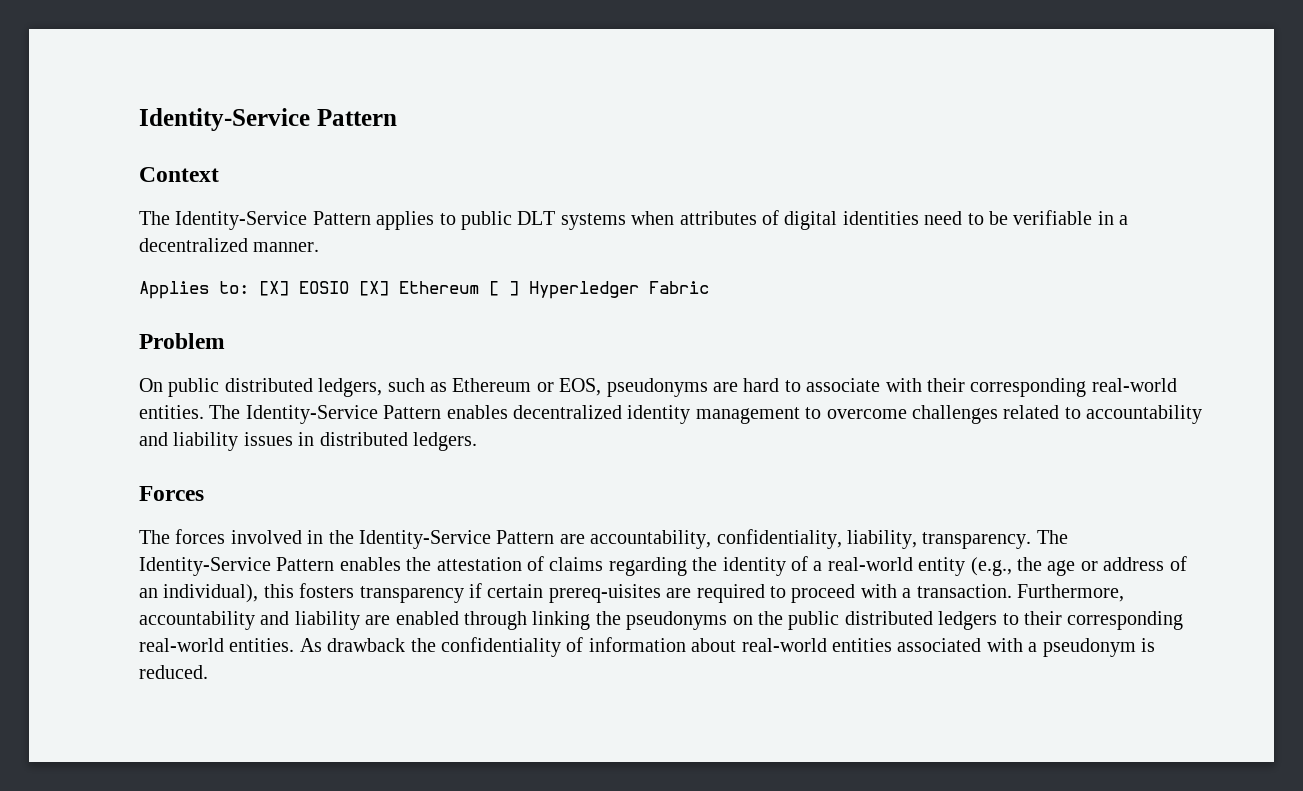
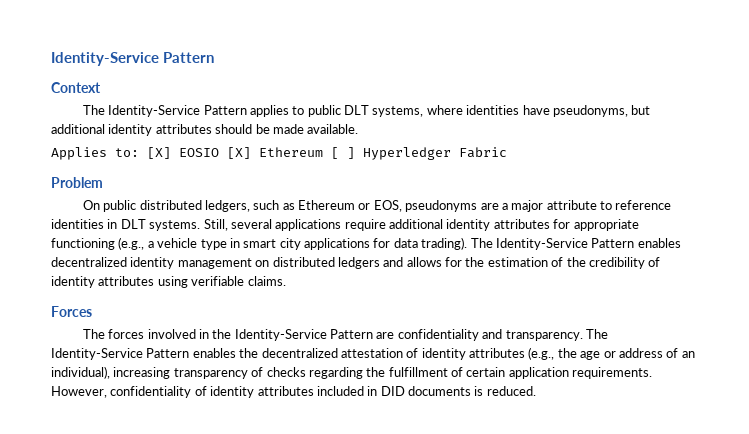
[560,210,1129,230] [139,238,320,252] systems when attributes of digital identities need to be verifiable in a decentralized manner. -> [372,105,651,117] [51,124,359,136] systems, where identities have pseudonyms, but additional identity attributes should be made available.
[743,378,1177,397] [139,405,204,419] hard to associate with their corresponding real-world entities. -> [501,200,672,212] [51,219,639,231] [51,237,468,250] a major attribute to reference identities in DLT systems. Still, several applications require additional identity attributes for appropriate functioning (e.g., a vehicle type in smart city applications for data trading).
[805,405,1203,424] [139,432,477,451] to overcome challenges related to accountability and liability issues in distributed ledgers. -> [255,257,661,269] [51,276,286,288] on distributed ledgers and allows for the estimation of the credibility of identity attributes using verifiable claims.
[590,529,917,549] accountability, confidentiality, liability, -> [397,329,503,341] confidentiality and
(432, 564) none -> [261,348,338,358] decentralized
[549,556,966,576] claims regarding the identity of a real-world entity -> [421,348,525,360] identity attributes
[263,583,1124,603] [139,611,1184,630] [139,637,1136,657] this fosters transparency if certain prereq-uisites are required to proceed with a transaction. Furthermore, accountability and liability are enabled through linking the pseudonyms on the public distributed ledgers to their corresponding real-world entities. As drawback the confidentiality of information about real-world entities associated with a pseudonym -> [113,367,653,379] [51,386,471,398] increasing transparency of checks regarding the fulfillment of certain application requirements. However, confidentiality of identity attributes included in DID documents

